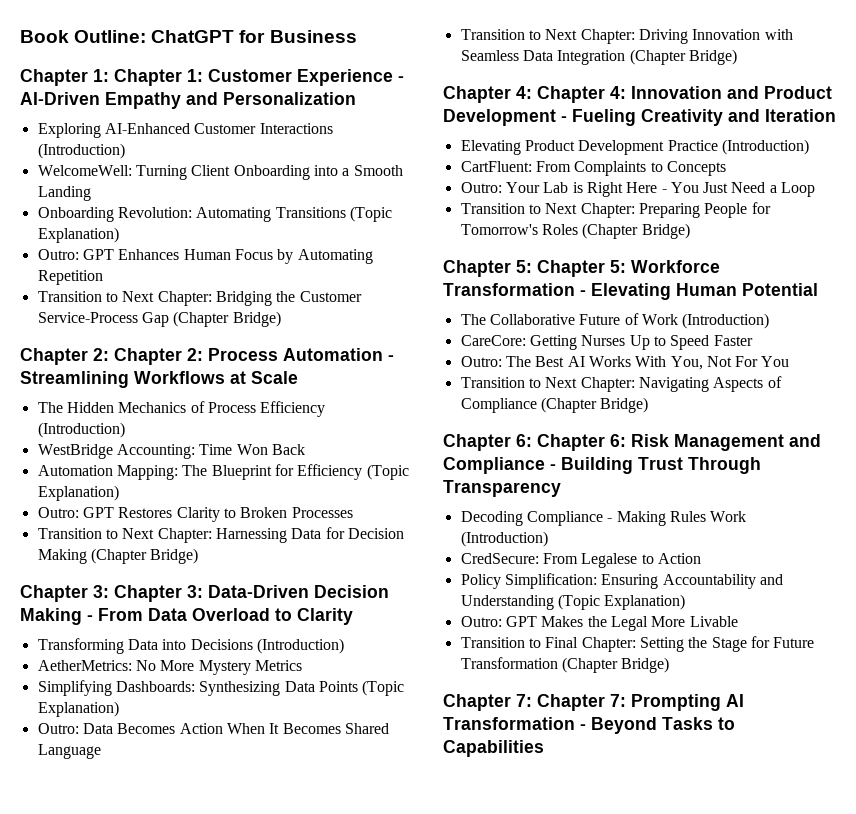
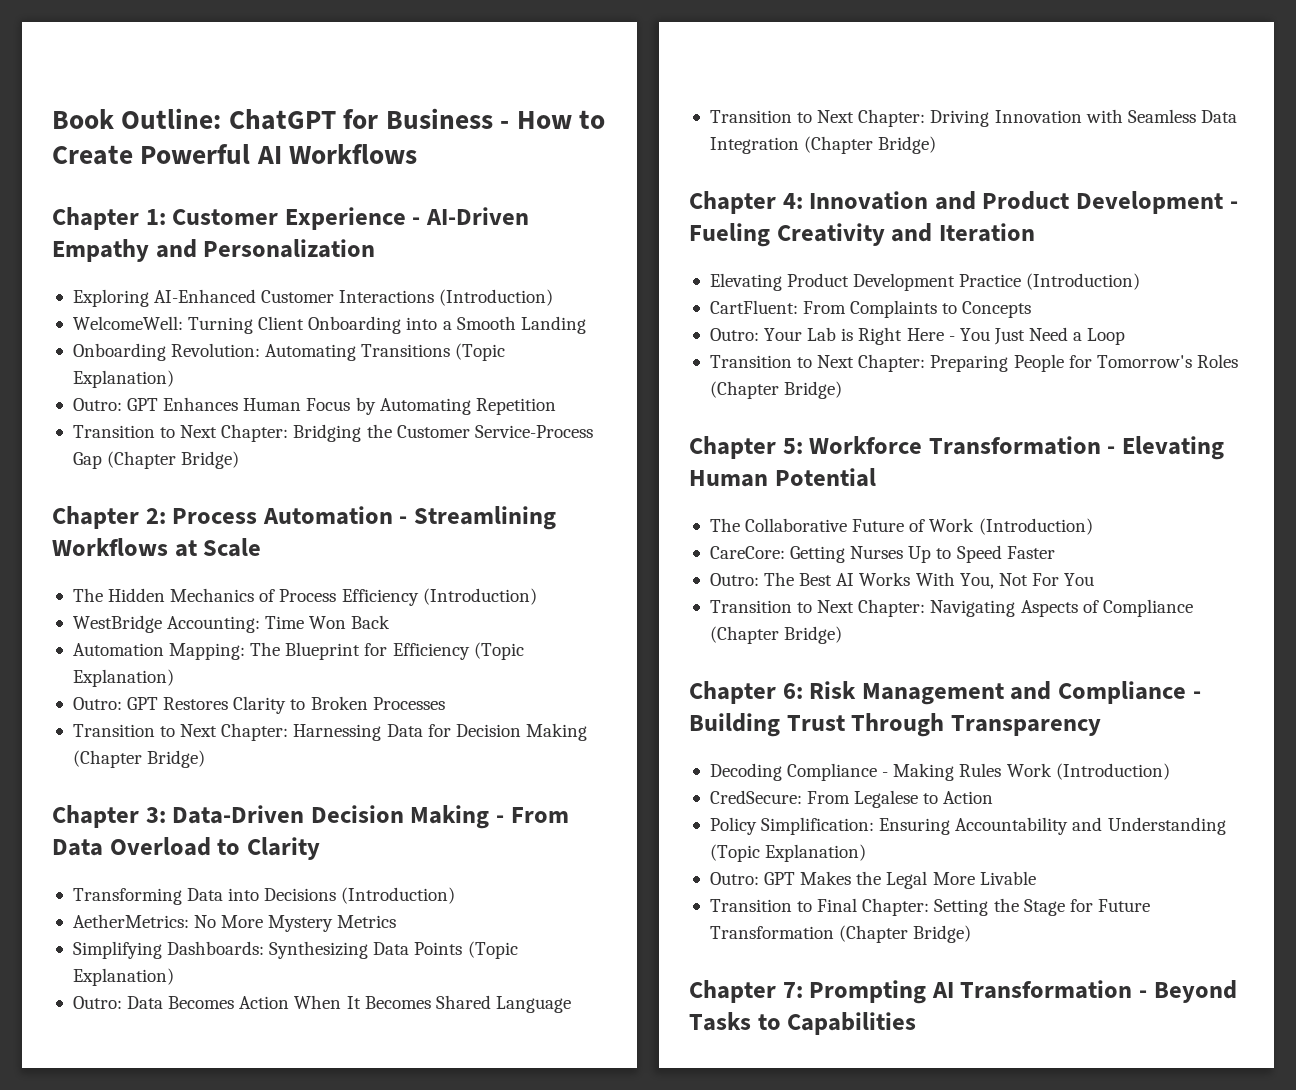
[20,69,203,86] // Chapter 1: Chapter 1: -> [500,110,605,129] [52,144,418,165] [52,207,166,230] - How to Create Powerful AI Workflows // Chapter 1:
[114,348,203,365] Chapter 2: -> (166, 516) none
[114,585,203,602] Chapter 3: -> (166, 815) none
[537,86,626,103] Chapter 4: -> (803, 201) none
[537,260,626,277] Chapter 5: -> (803, 446) none
[537,434,626,451] Chapter 6: -> (803, 691) none
[537,694,626,711] Chapter 7: -> (803, 990) none

